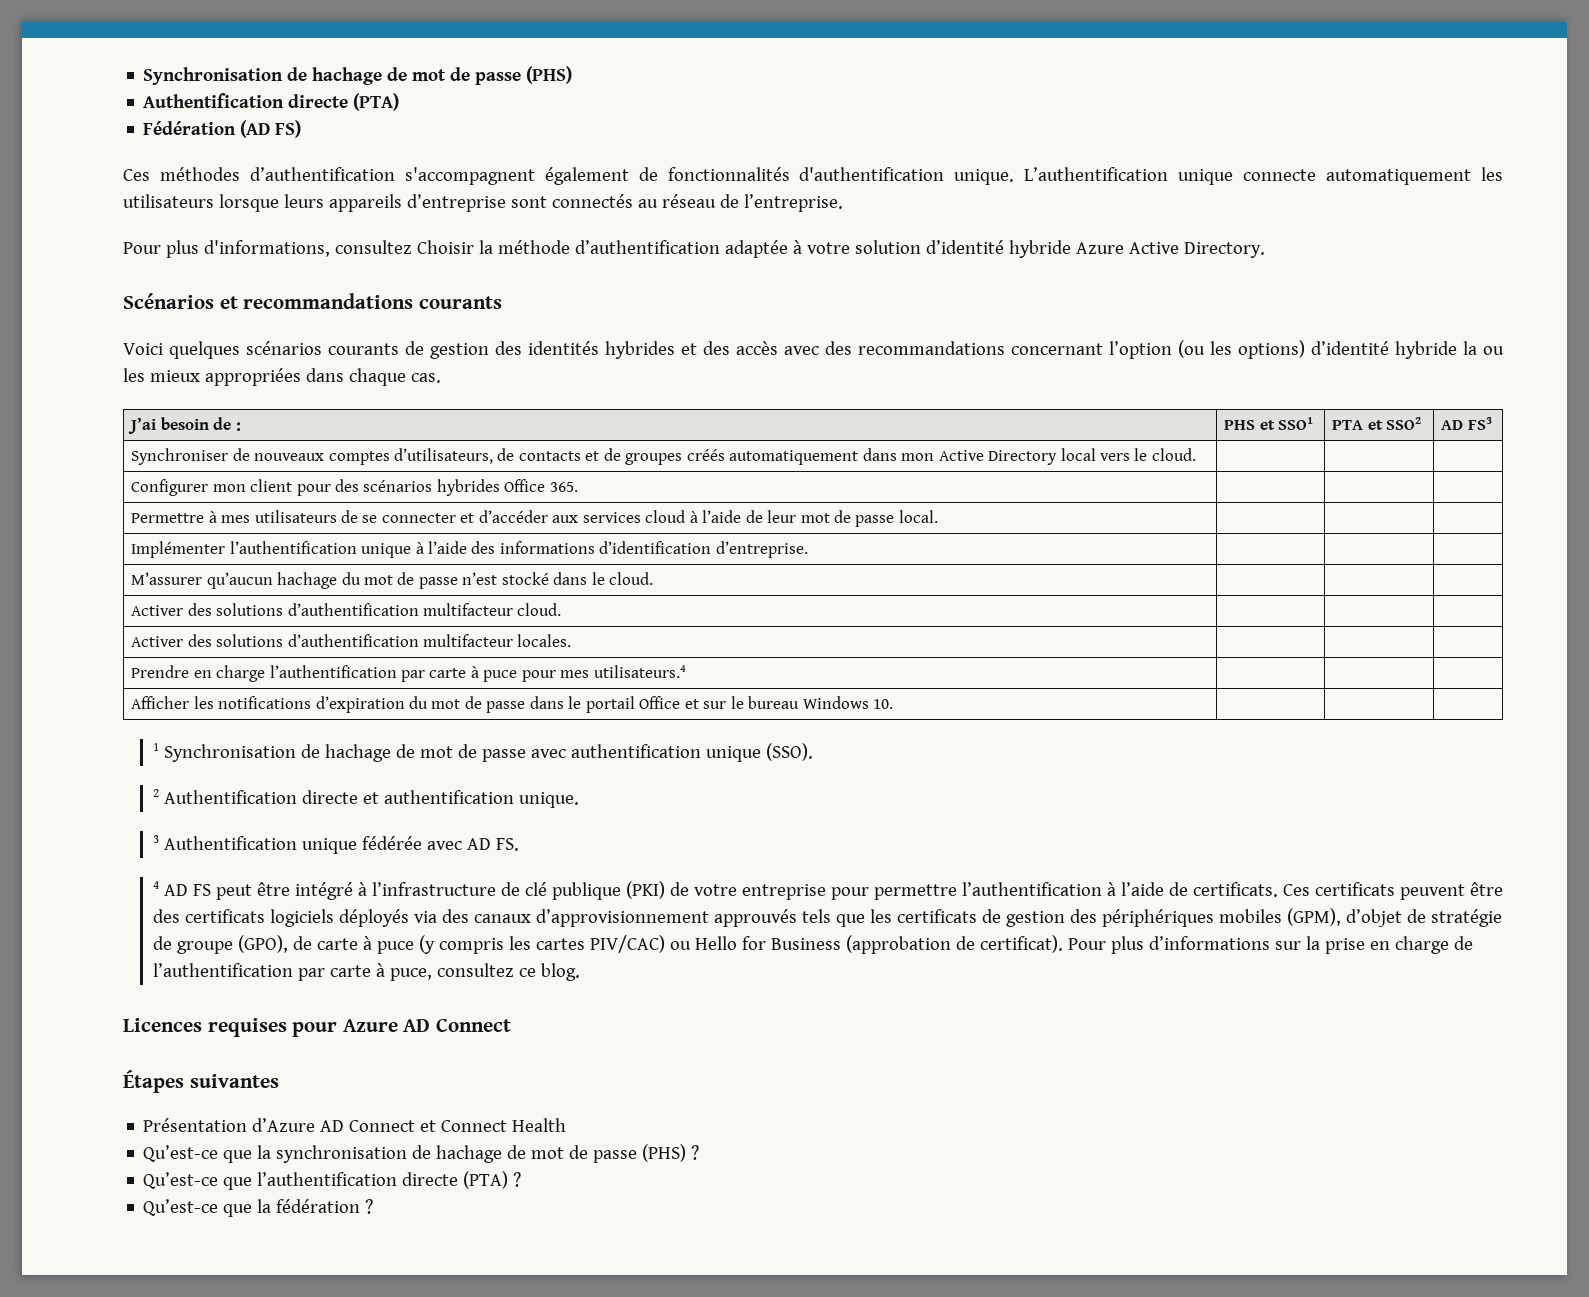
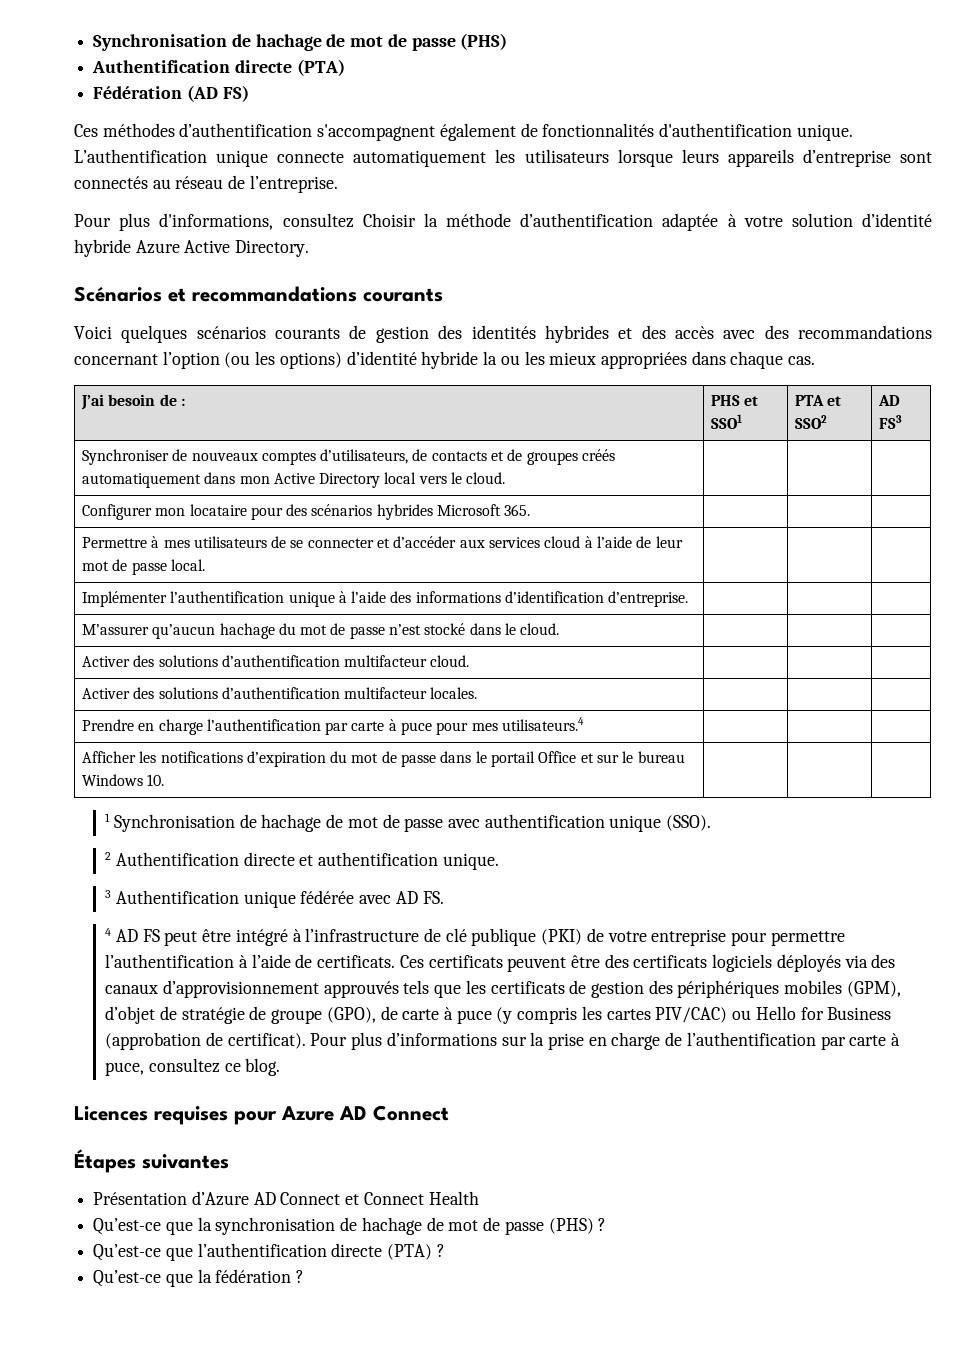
[250,479,293,492] client -> [189,504,247,516] locataire
[504,479,546,492] Office -> [437,504,502,516] Microsoft

